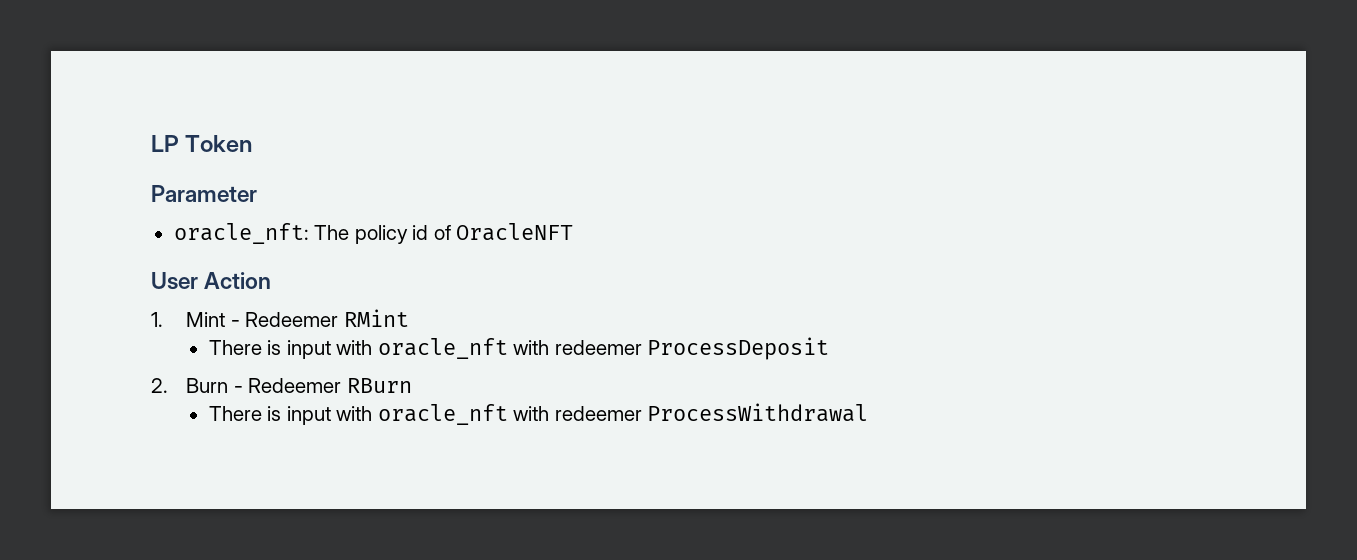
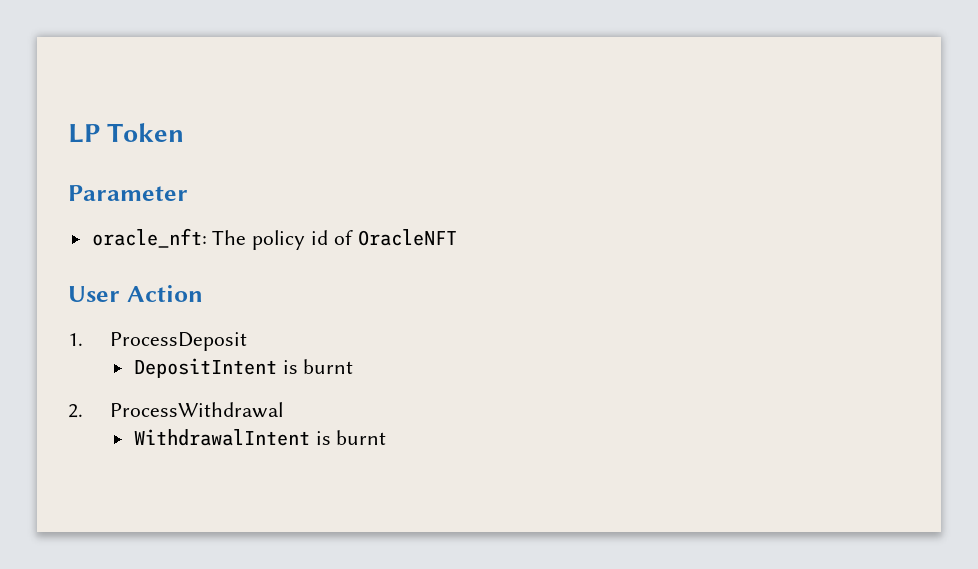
[185,309,409,327] [208,337,830,360] [151,378,412,393] [208,403,869,425] Mint - Redeemer RMint // There is input with oracle_nft with redeemer ProcessDeposit // 2. Burn - Redeemer RBurn // There is input with oracle_nft with redeemer ProcessWithdrawal -> [110,332,248,351] [133,358,354,378] [68,402,284,418] [133,429,387,446] ProcessDeposit // DepositIntent is burnt // 2. ProcessWithdrawal // WithdrawalIntent is burnt

